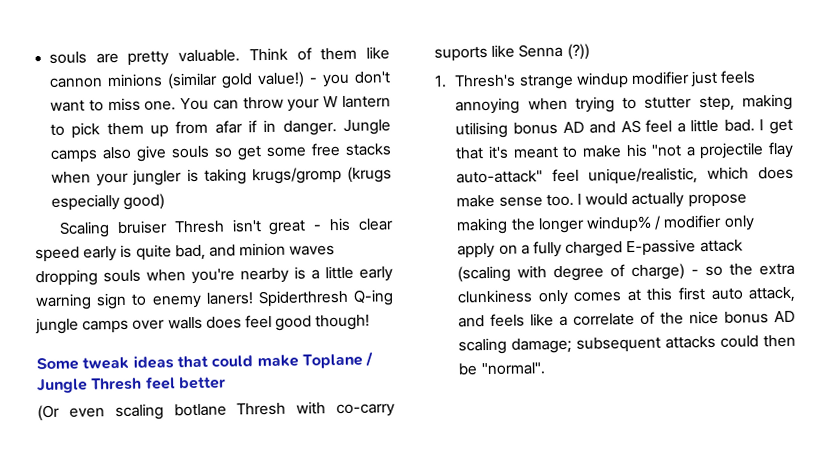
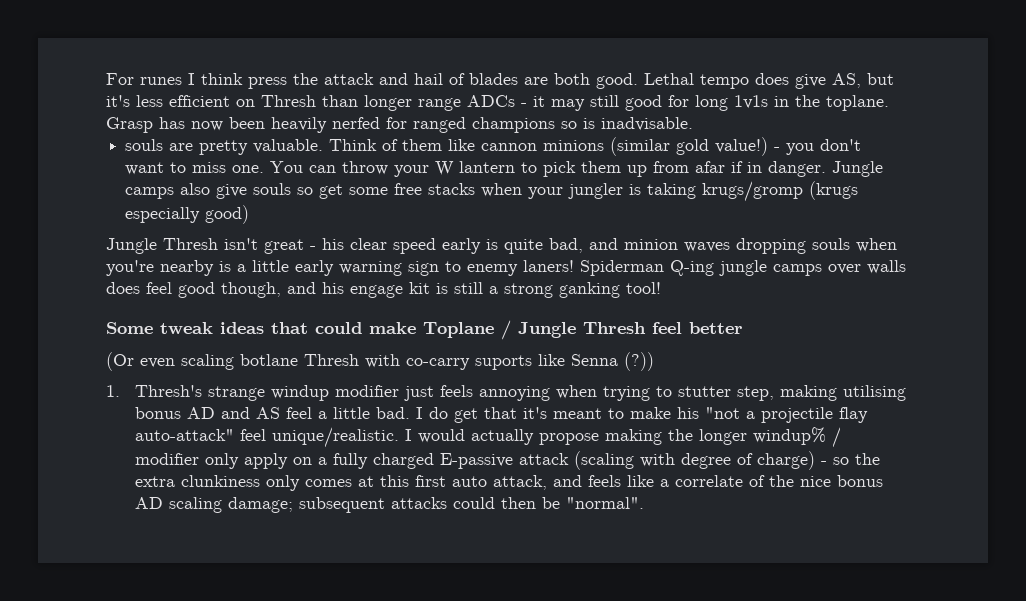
(49, 57) none -> [106,73,894,89] [106,95,889,111] [106,117,693,133] For runes I think press the attack and hail of blades are both good. Lethal tempo does give AS, but it's less efficient on Thresh than longer range ADCs - it may still good for long 1v1s in the toplane. Grasp has now been heavily nerfed for ranged champions so is inadvisable. //
[59,220,168,238] Scaling bruiser -> [106,238,157,254] Jungle
[257,289,349,308] Spiderthresh -> [580,260,664,276] Spiderman
[315,314,371,331] though! -> [221,282,661,298] though, and his engage kit is still a strong ganking tool!
(765, 125) none -> [428,407,448,419] do
[588,166,794,185] [456,193,574,208] unique/realistic, which does make sense too. -> [271,427,399,448] unique/realistic.

